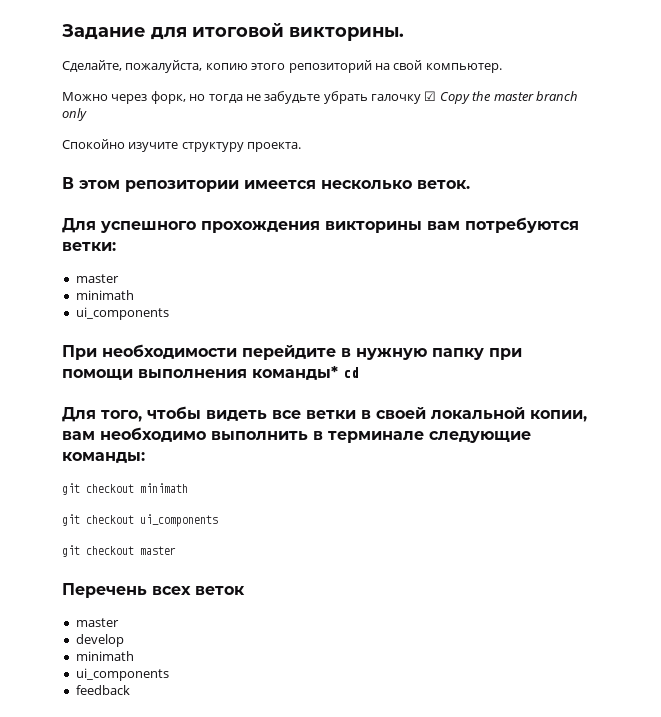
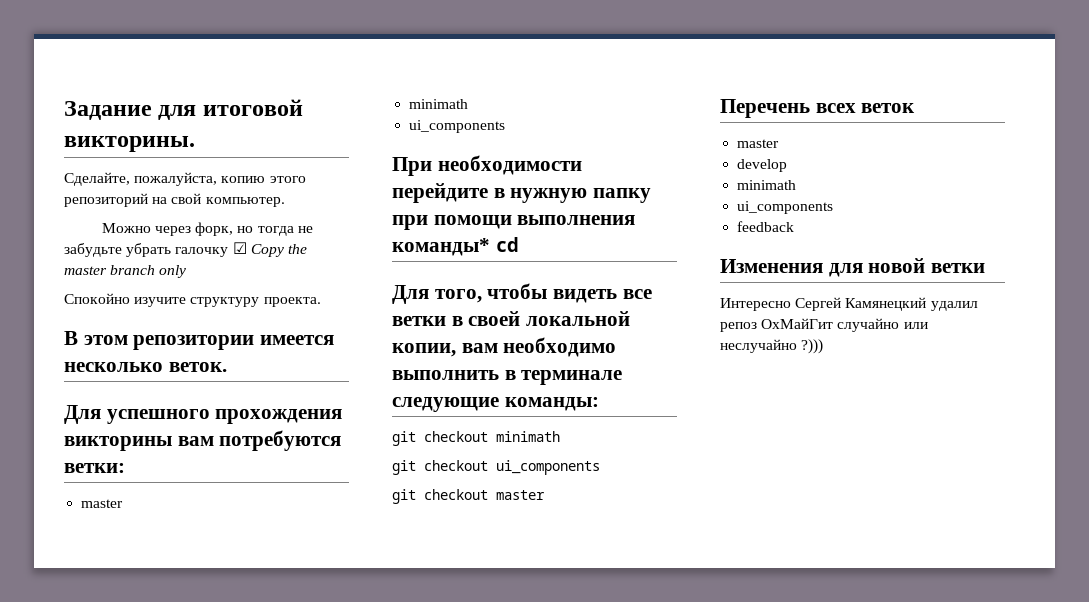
(130, 690) none -> [720,258,986,277] [720,297,978,311] [720,318,928,332] [720,339,824,354] // Изменения для новой ветки // Интересно Сергей Камянецкий удалил репоз ОхМайГит случайно или неслучайно ?)))

